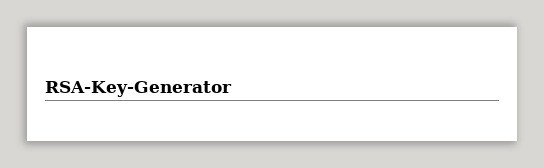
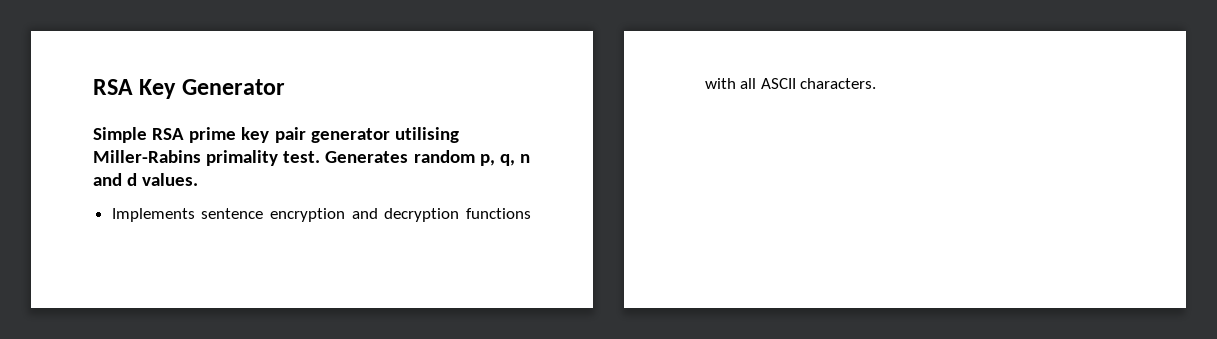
[45,81,232,97] RSA-Key-Generator -> [93,79,285,99] [93,127,459,143] [93,150,530,166] [93,173,199,186] [111,208,531,222] [704,78,877,89] RSA Key Generator // Simple RSA prime key pair generator utilising Miller-Rabins primality test. Generates random p, q, n and d values. // Implements sentence encryption and decryption functions with all ASCII characters.

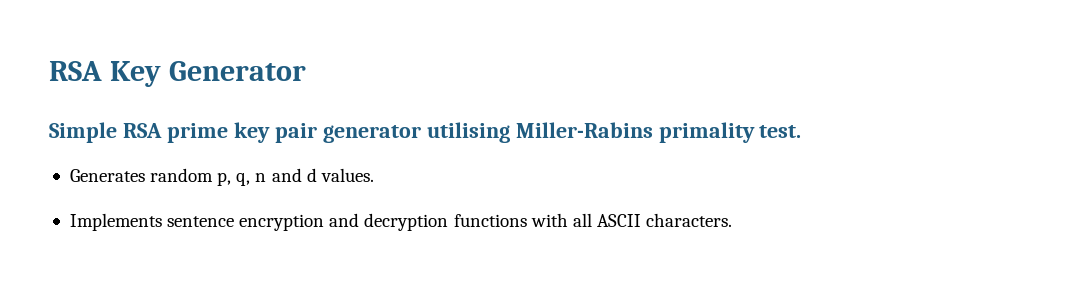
(321, 157) none -> (802, 131) //

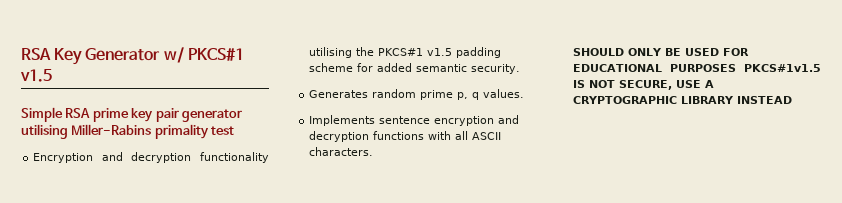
(306, 71) none -> [163,47,244,63] [20,69,52,82] w/ PKCS#1 v1.5
[759,125,802,138] [69,168,317,186] test. // Generates random p, q, n and d -> [211,126,235,135] [33,152,269,163] [309,47,502,58] [309,63,521,74] [309,89,480,100] test // Encryption and decryption functionality utilising the PKCS#1 v1.5 padding scheme for added semantic security. // Generates random prime p, q
(733, 220) none -> [573,48,749,56] [573,64,821,72] [573,80,714,90] [573,96,792,104] // SHOULD ONLY BE USED FOR EDUCATIONAL PURPOSES PKCS#1v1.5 IS NOT SECURE, USE A CRYPTOGRAPHIC LIBRARY INSTEAD

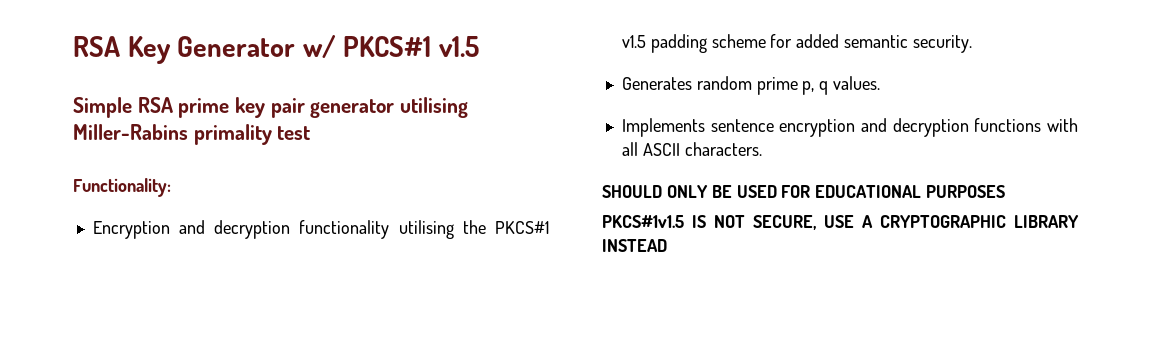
(235, 130) none -> [73,178,171,197] // Functionality:
(736, 68) none -> (1006, 191) //

